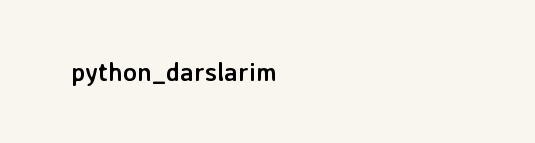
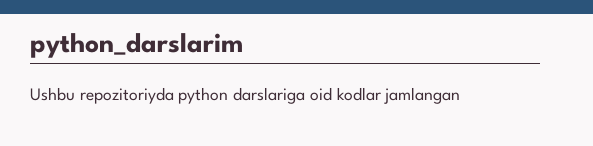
(277, 74) none -> [30,87,461,104] // Ushbu repozitoriyda python darslariga oid kodlar jamlangan

